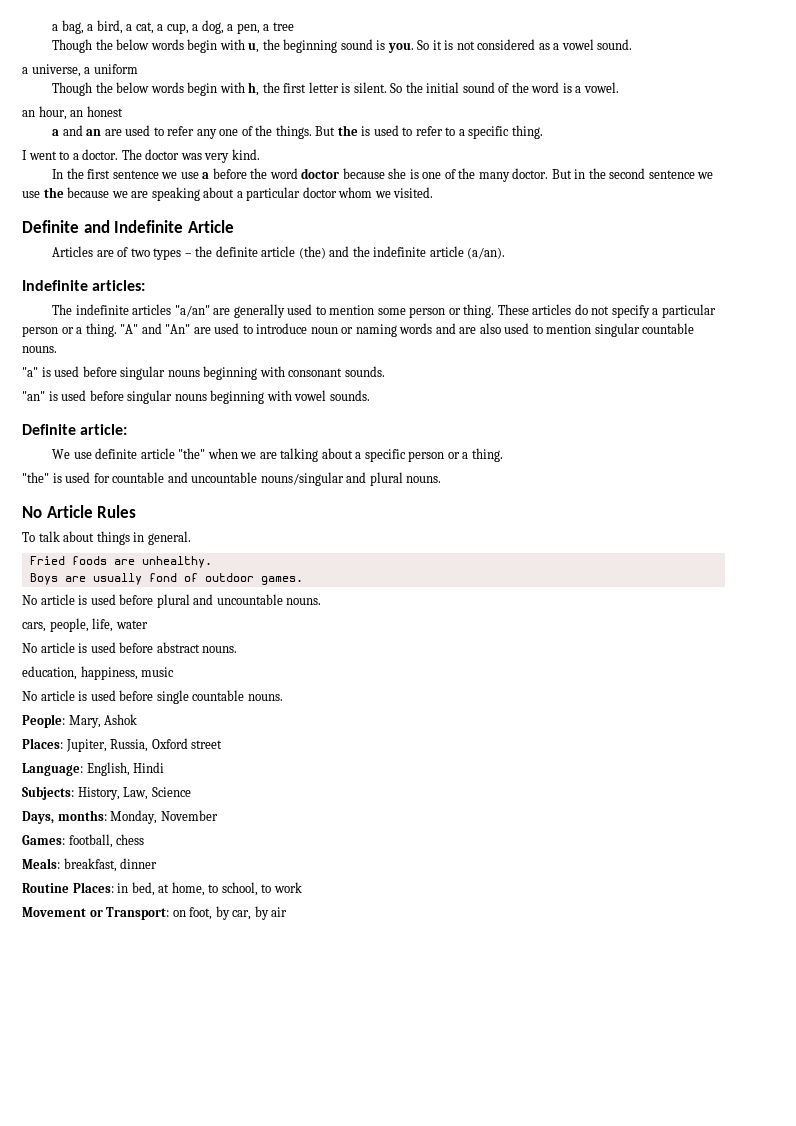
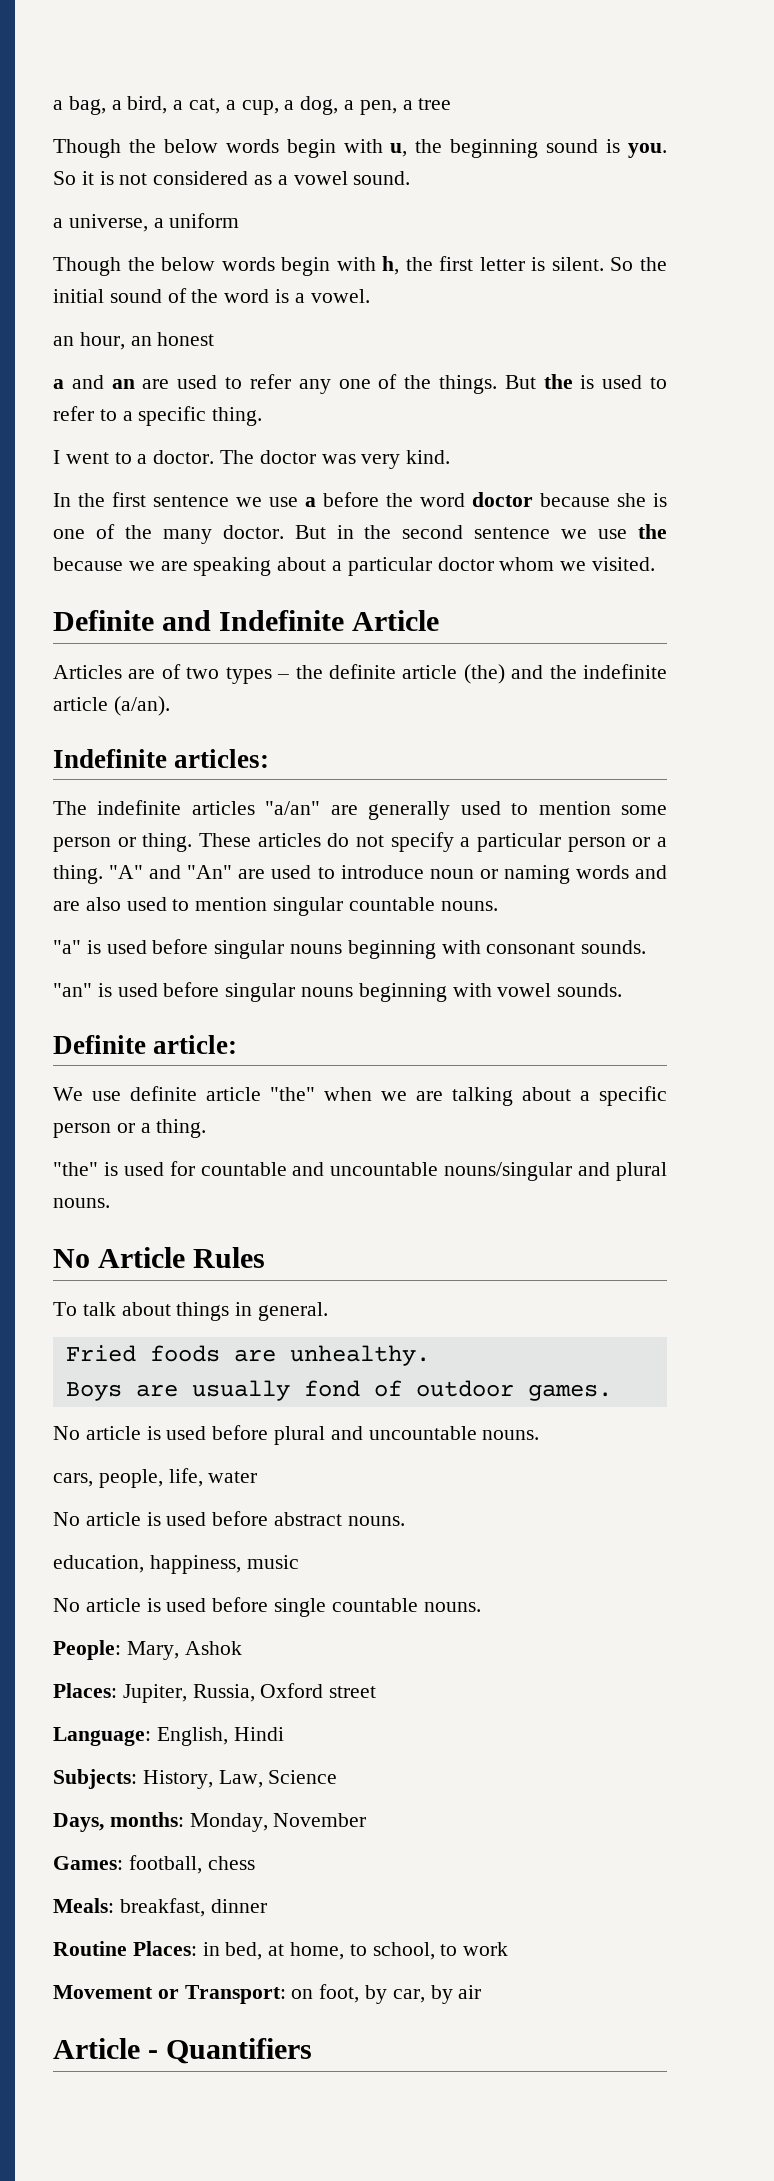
(288, 912) none -> [53,2038,313,2064] // Article - Quantifiers

